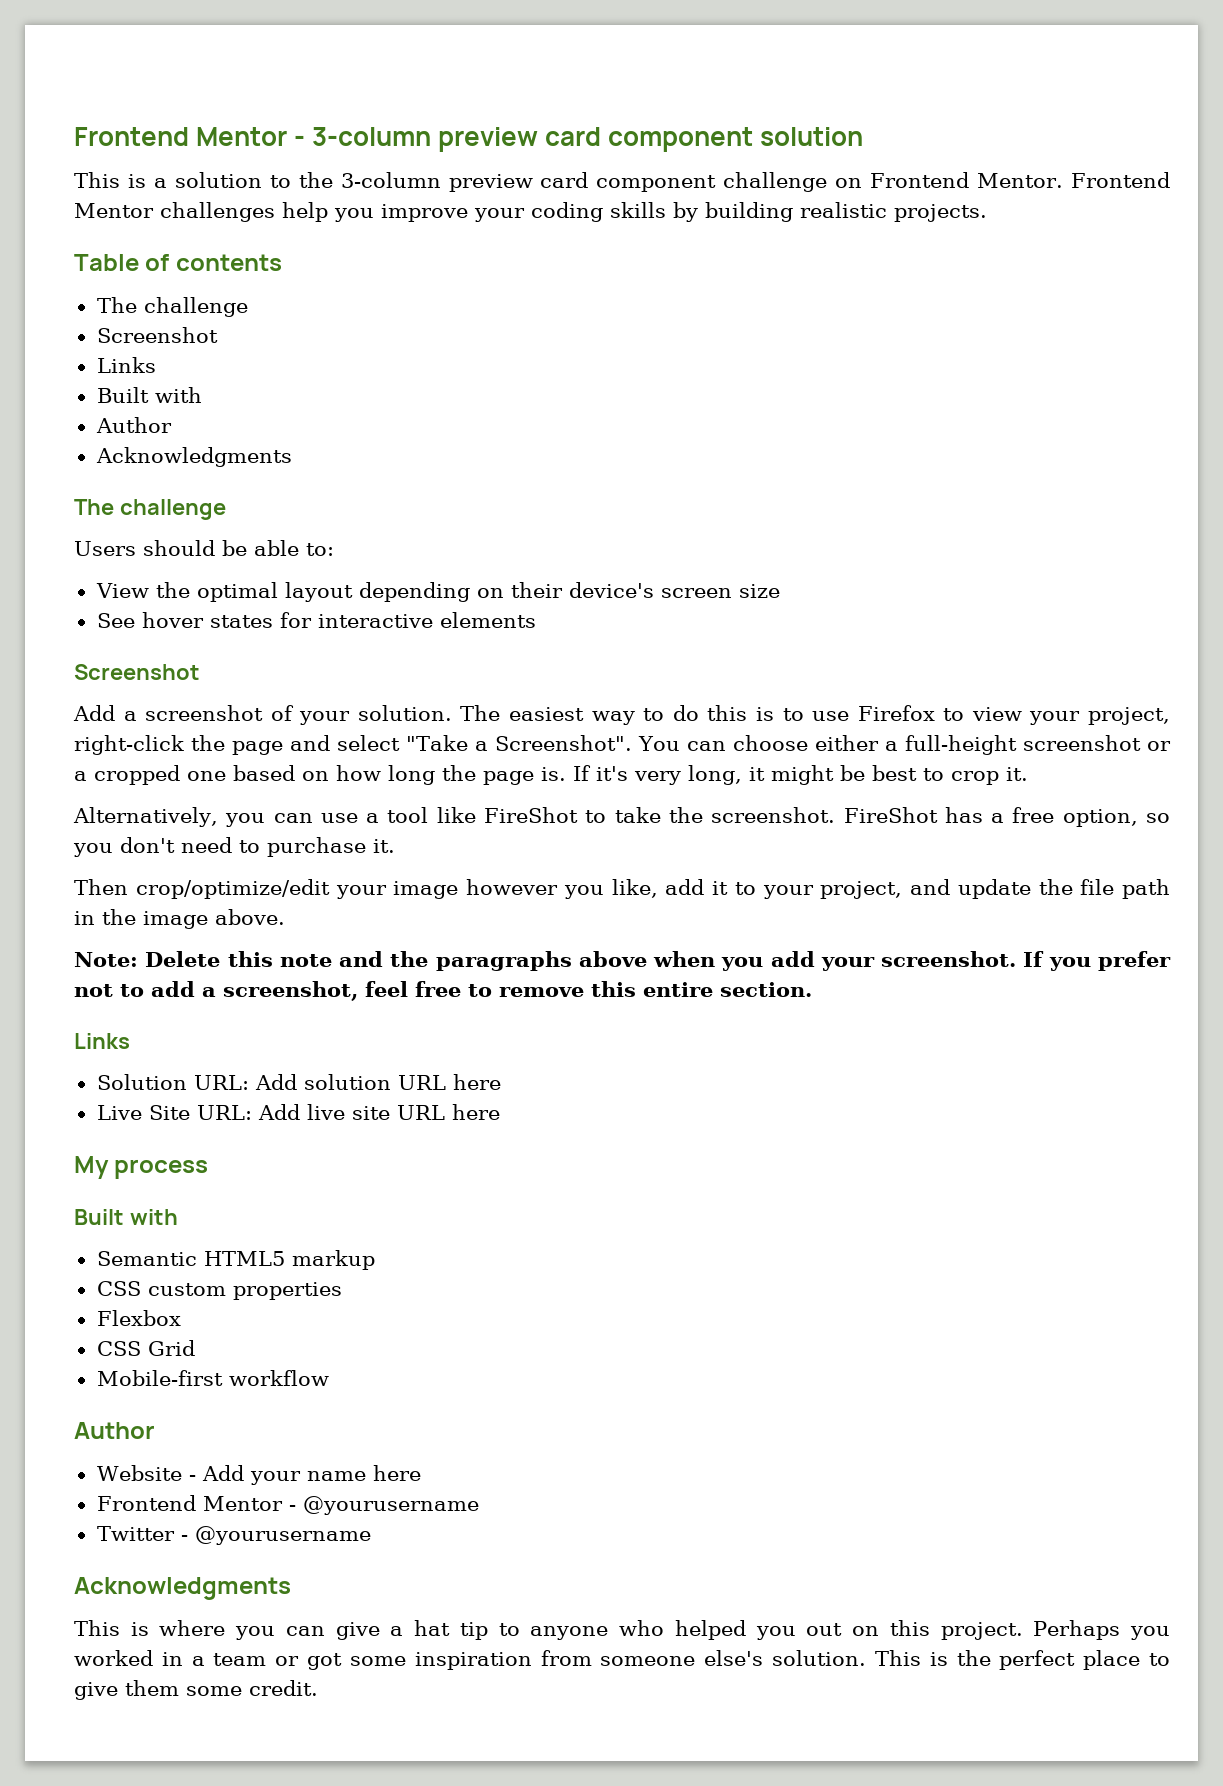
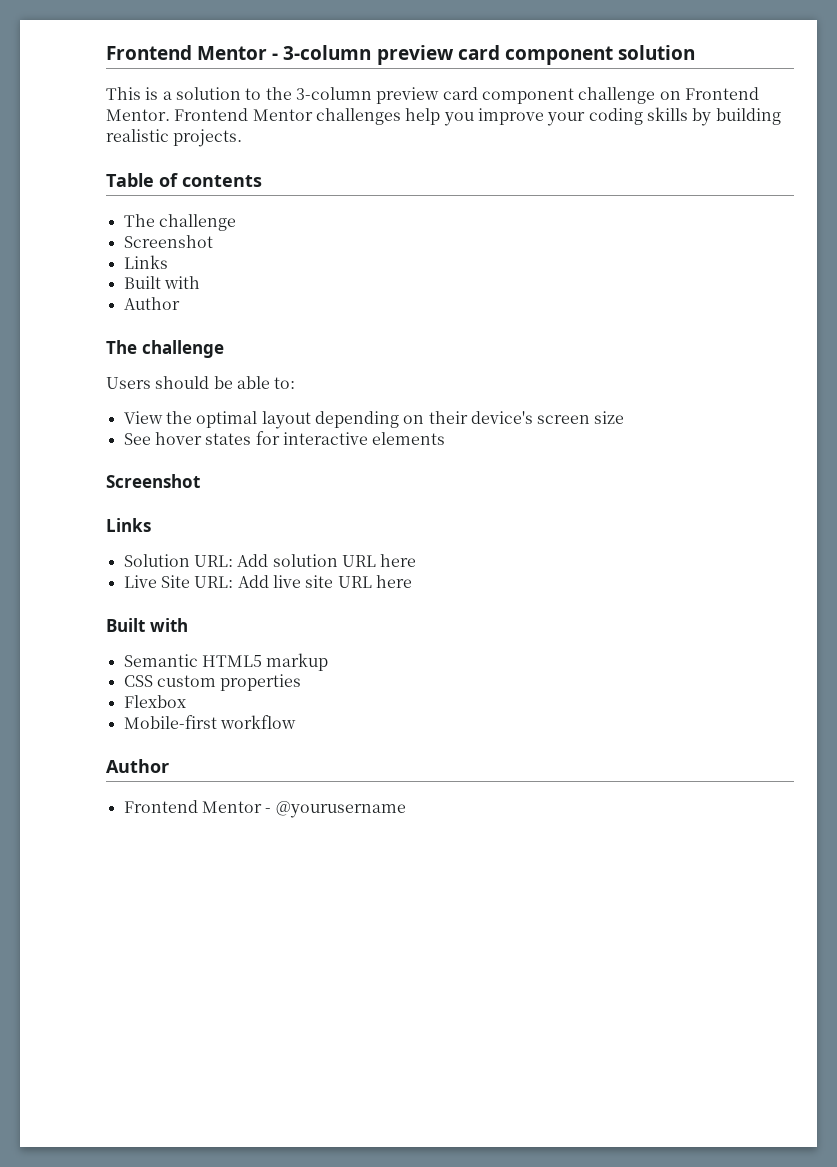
[95,447,292,467] // Acknowledgments -> (180, 303) none
[73,705,1170,725] [74,735,1171,755] [74,765,1028,785] [73,807,1170,827] [73,837,395,857] [74,879,1170,899] [74,909,285,929] [74,951,1171,971] [74,981,812,1001] // Add a screenshot of your solution. The easiest way to do this is to use Firefox to view your project, right-click the page and select "Take a Screenshot". You can choose either a full-height screenshot or a cropped one based on how long the page is. If it's very long, it might be best to crop it. // Alternatively, you can use a tool like FireShot to take the screenshot. FireShot has a free option, so you don't need to purchase it. // Then crop/optimize/edit your image however you like, add it to your project, and update the file path in the image above. // Note: Delete this note and the paragraphs above when you add your screenshot. If you prefer not to add a screenshot, feel free to remove this entire section. -> (200, 481) none
[74,1156,209,1179] // My process -> (412, 581) none
[96,1340,195,1356] // CSS Grid -> (186, 701) none
[96,1465,421,1485] [96,1495,479,1515] [96,1526,371,1545] [74,1577,291,1600] [74,1620,1170,1640] [74,1650,1171,1670] [74,1680,318,1700] Website - Add your name here // Frontend Mentor - @yourusername // Twitter - @yourusername // Acknowledgments // This is where you can give a hat tip to anyone who helped you out on this project. Perhaps you worked in a team or got some inspiration from someone else's solution. This is the perfect place to give them some credit. -> [123,800,406,818] Frontend Mentor - @yourusername

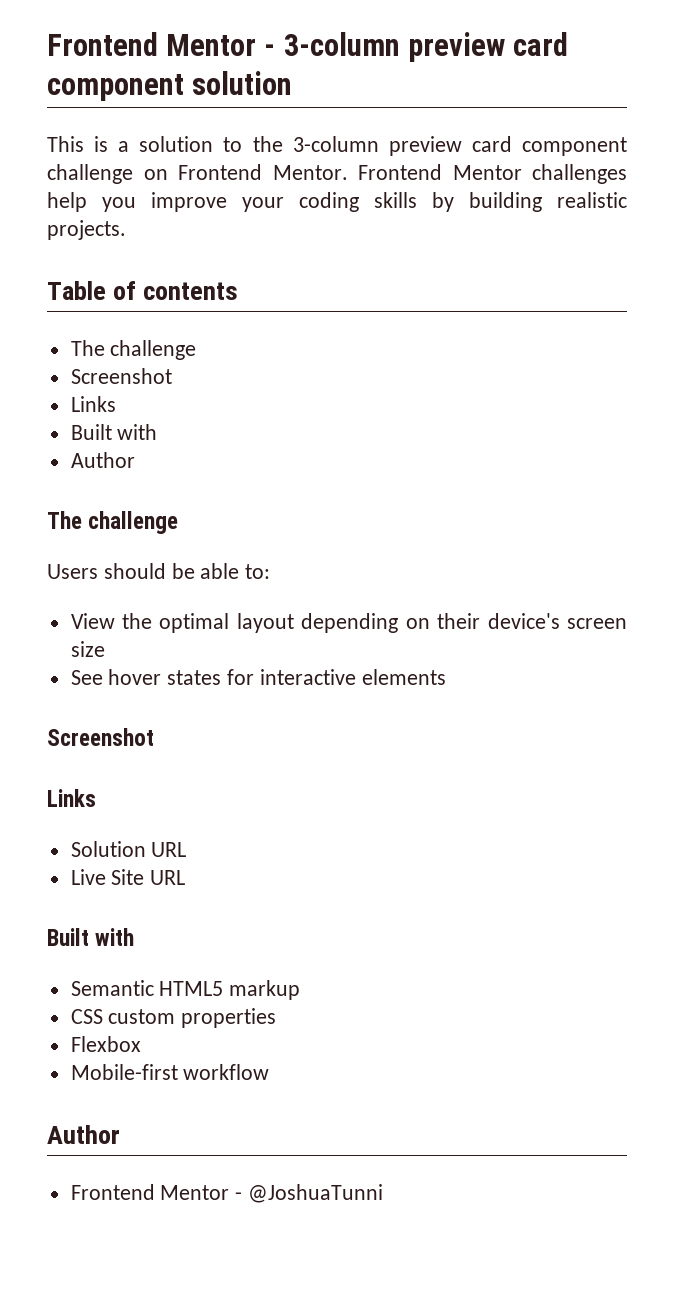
[193,554,417,567] URL: Add solution URL here -> [151,842,187,857] URL
[194,575,412,588] URL: Add live site URL here -> [150,870,186,885] URL
[275,801,406,818] @yourusername -> [248,1184,384,1203] @JoshuaTunni

